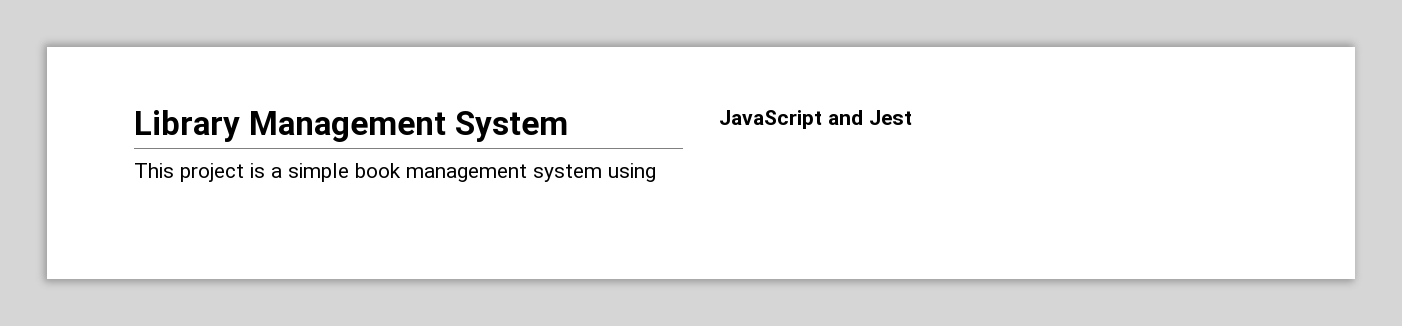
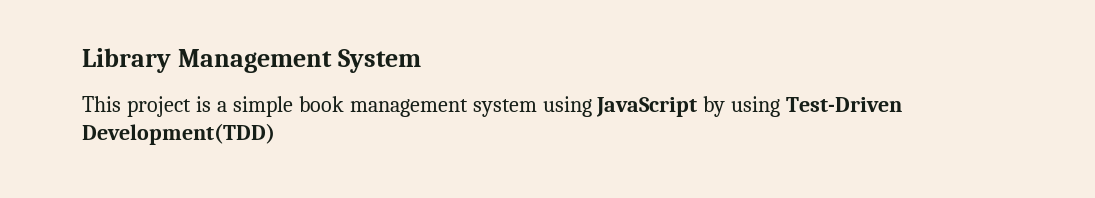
[828,110,912,125] and Jest -> [703,96,903,117] [82,123,275,145] by using Test-Driven Development(TDD)

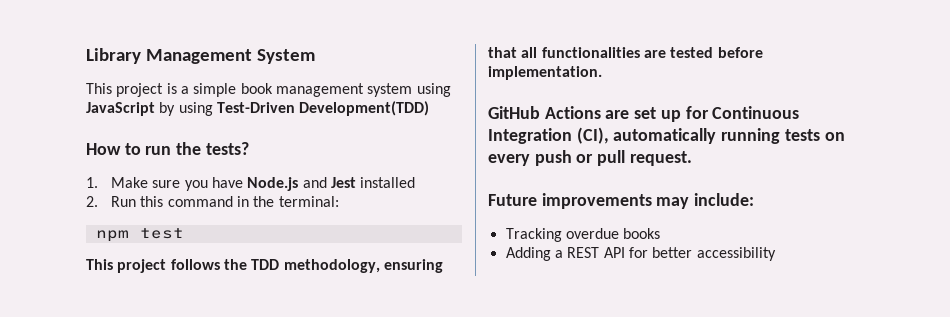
(275, 134) none -> [86,142,249,155] [86,177,416,191] [86,196,339,207] [95,228,184,242] [86,259,443,273] [488,47,763,58] [488,66,602,80] [488,106,800,122] [488,127,845,144] [488,150,692,166] [488,193,755,209] [505,228,661,242] [505,247,776,261] // How to run the tests? // 1. Make sure you have Node.js and Jest installed // 2. Run this command in the terminal: // npm test // This project follows the TDD methodology, ensuring that all functionalities are tested before implementation. // GitHub Actions are set up for Continuous Integration (CI), automatically running tests on every push or pull request. // Future improvements may include: // Tracking overdue books // Adding a REST API for better accessibility

